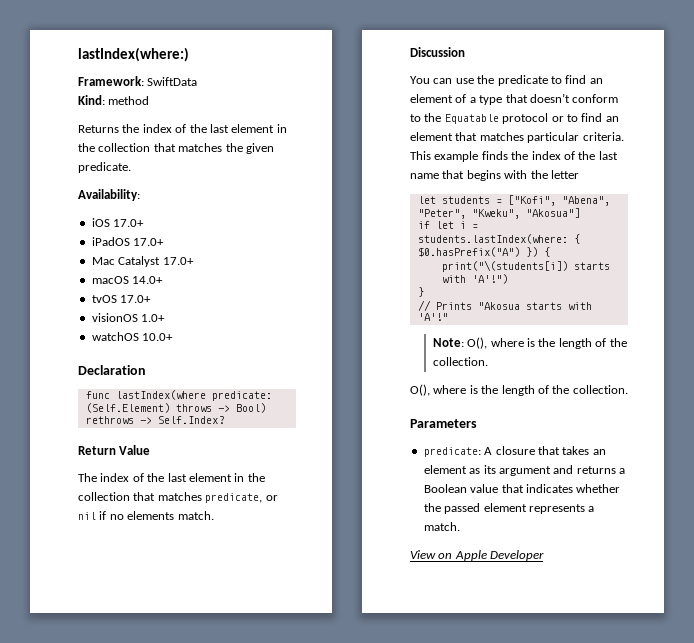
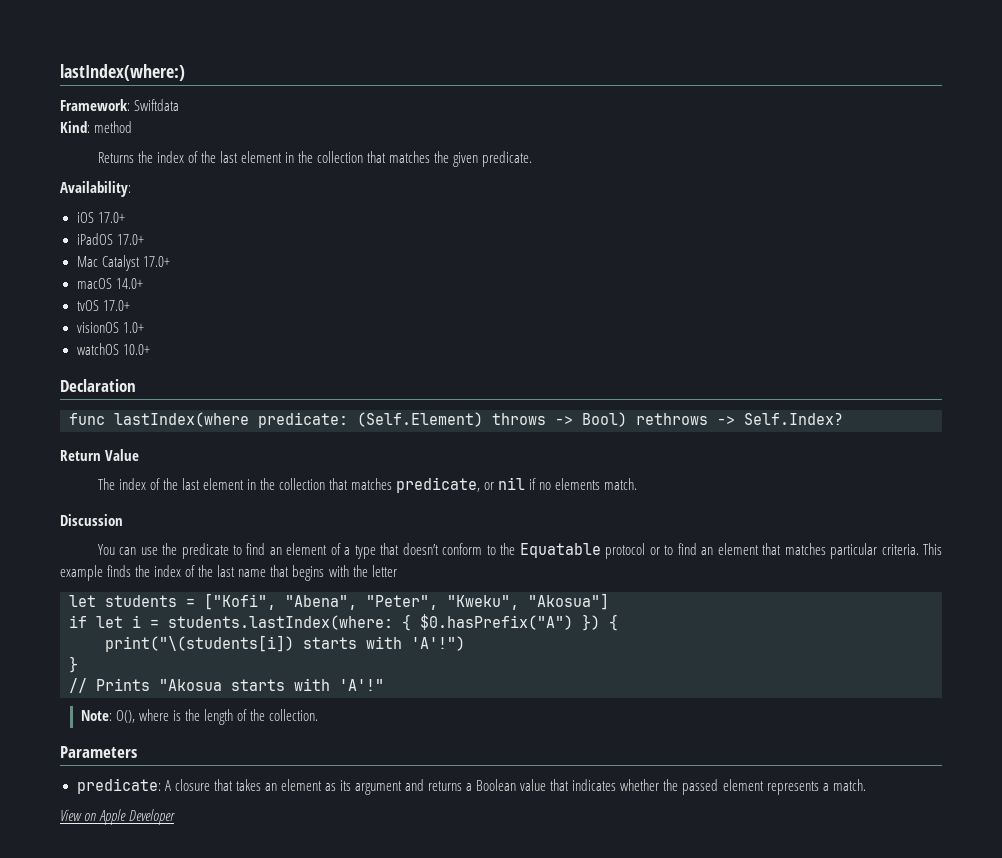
[147,77,198,86] SwiftData -> [134,99,180,111] Swiftdata
[410,384,628,396] // O(), where is the length of the collection. -> (319, 715) none

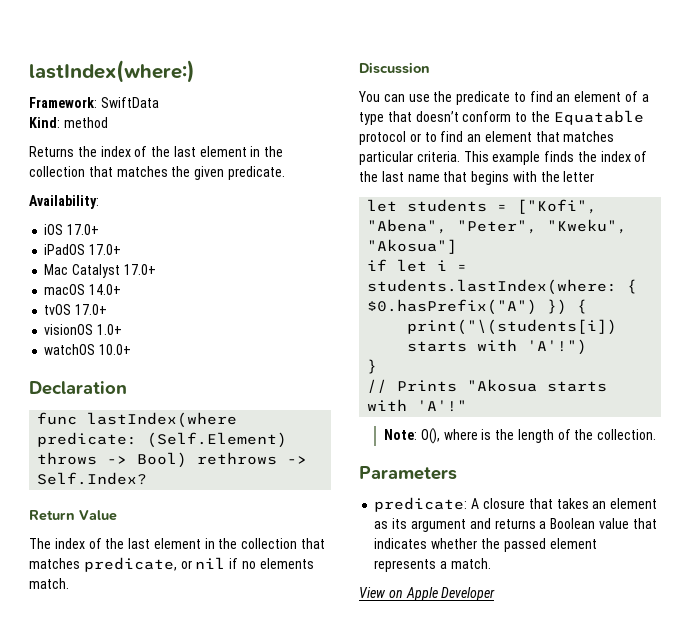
[134,99,180,111] Swiftdata -> [100,97,159,108] SwiftData

